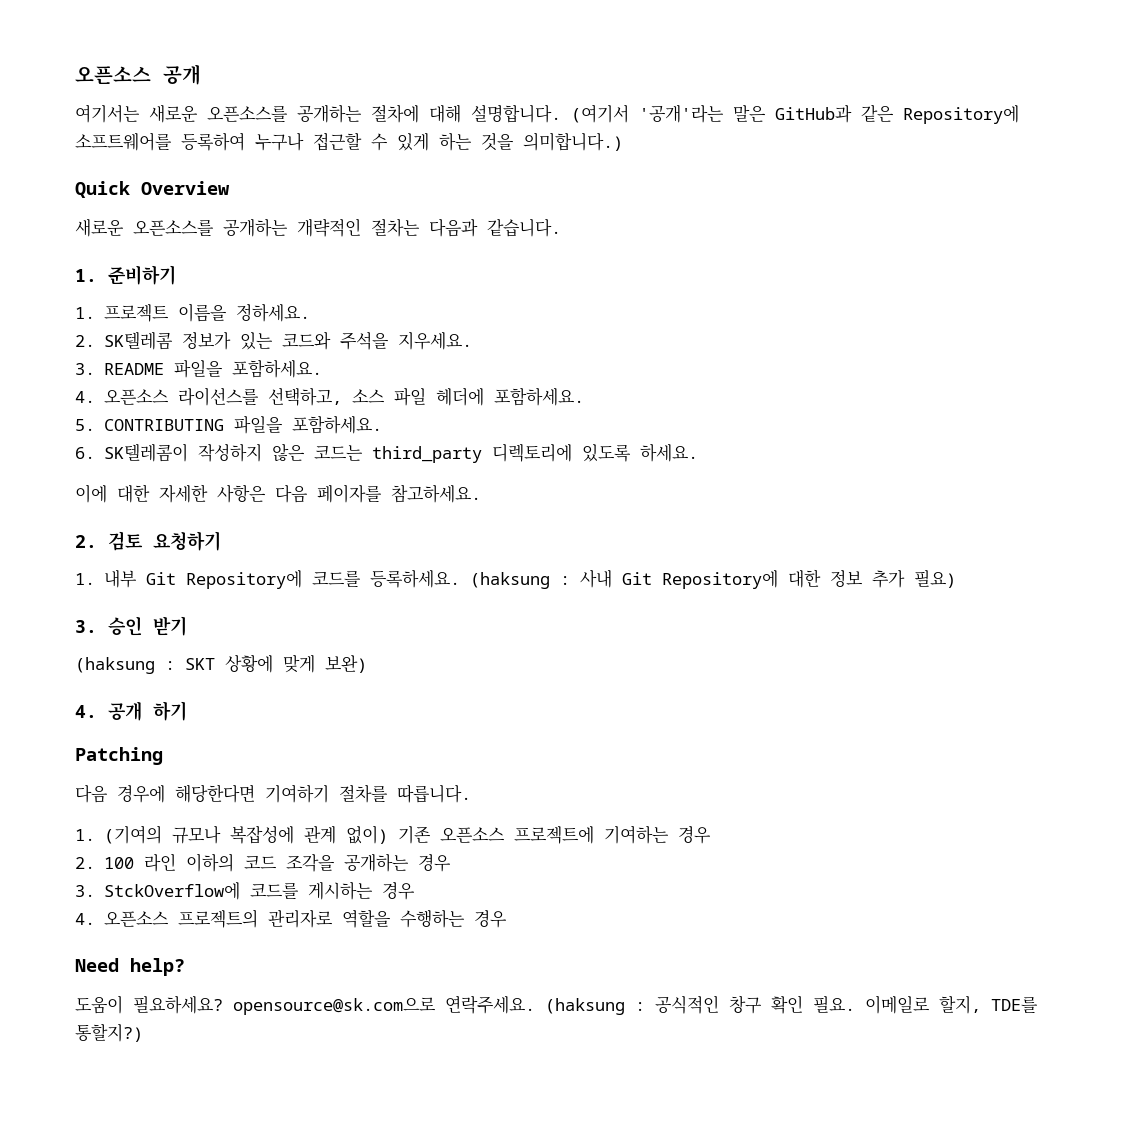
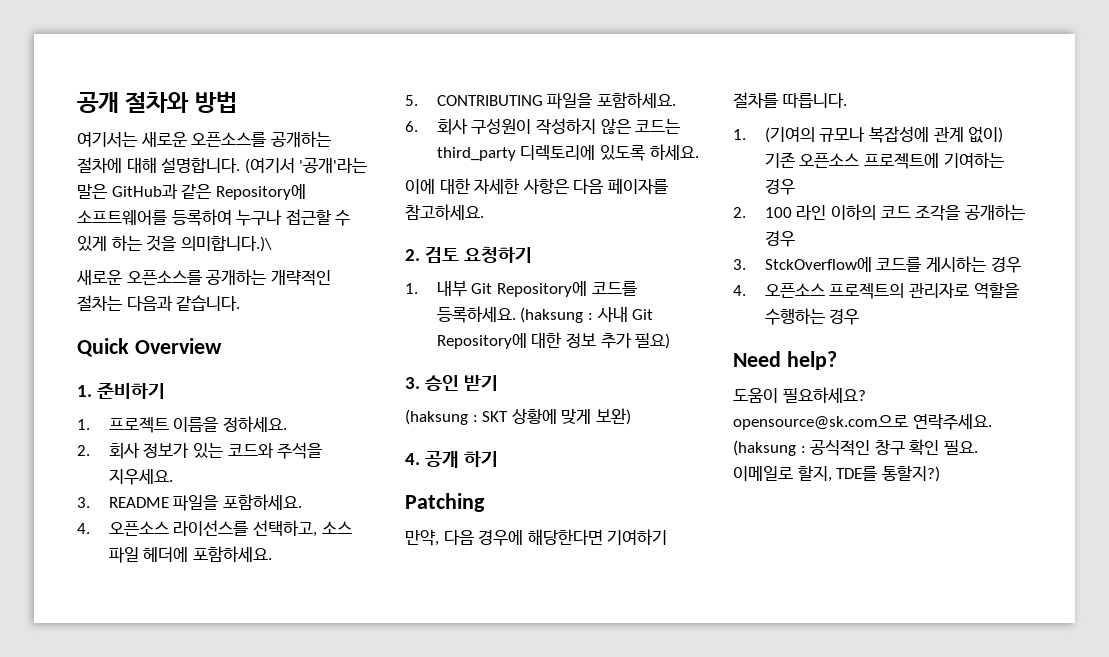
[75,64,201,85] 오픈소스 공개 -> [77,91,237,113] 공개 절차와 방법
[523,132,623,151] [75,181,230,198] 의미합니다.) // Quick Overview -> [180,235,272,252] 의미합니다.)\
(561, 227) none -> [77,338,222,357] // Quick Overview
[103,331,173,350] SK텔레콤 -> [108,442,140,459] 회사
[103,443,188,462] SK텔레콤이 -> [436,118,532,135] 회사 구성원이
(163, 756) none -> [405,529,439,546] 만약,

